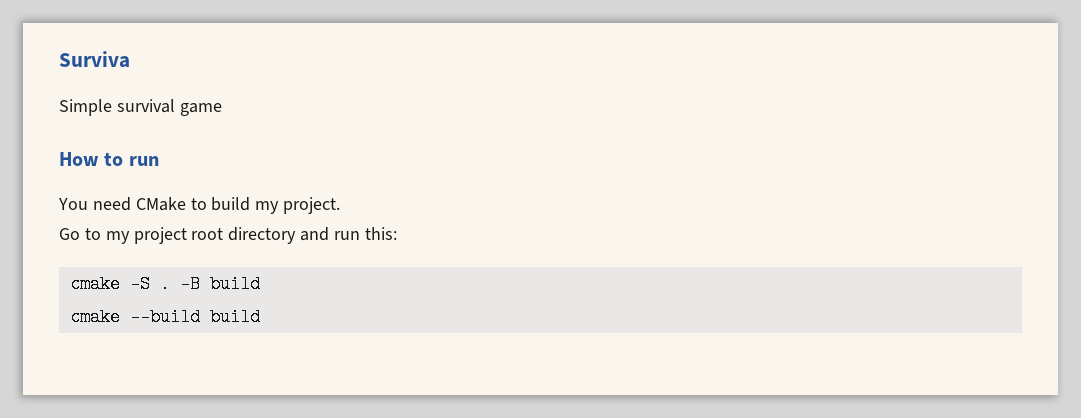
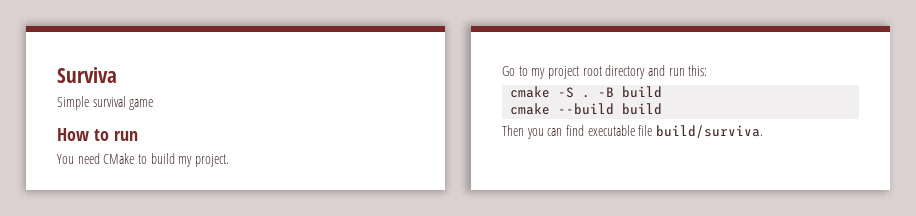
(260, 317) none -> [502,125,763,139] // Then you can find executable file build/surviva.

